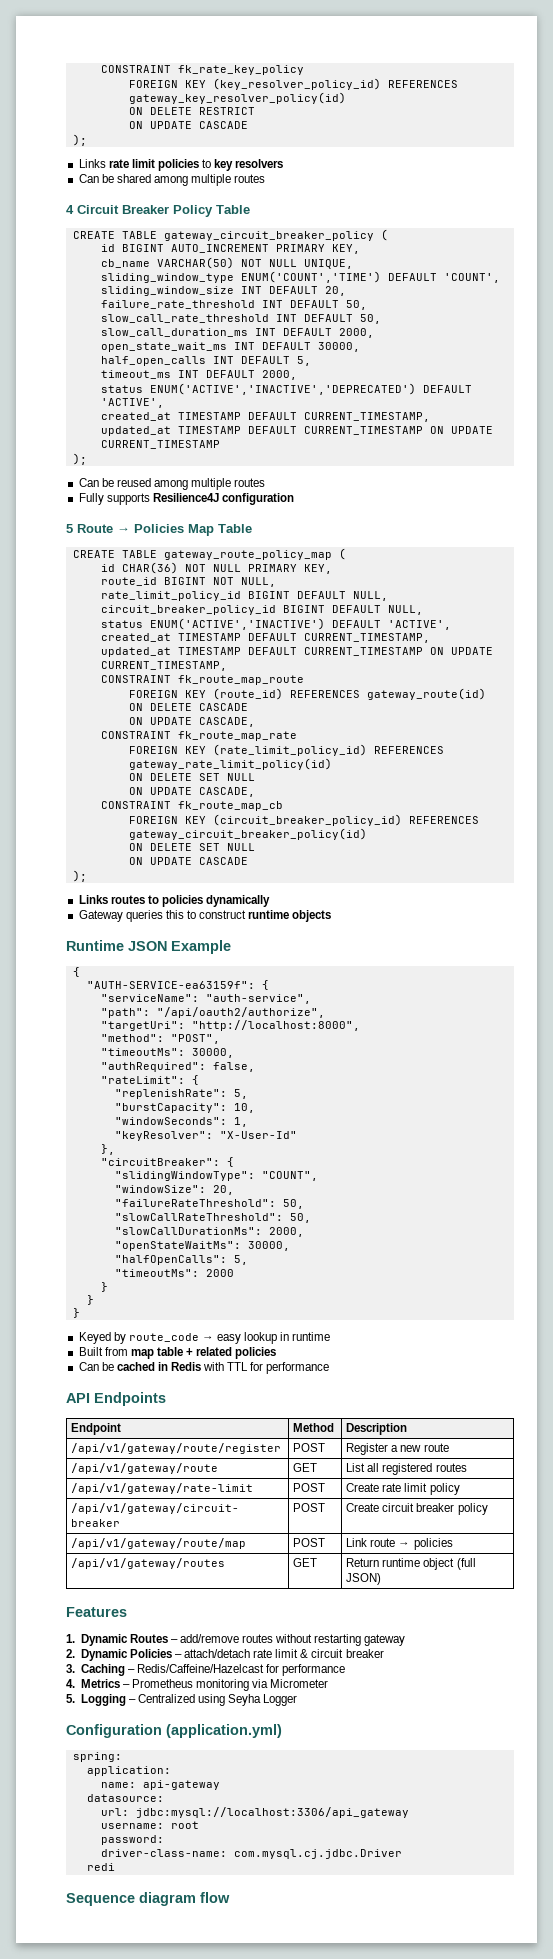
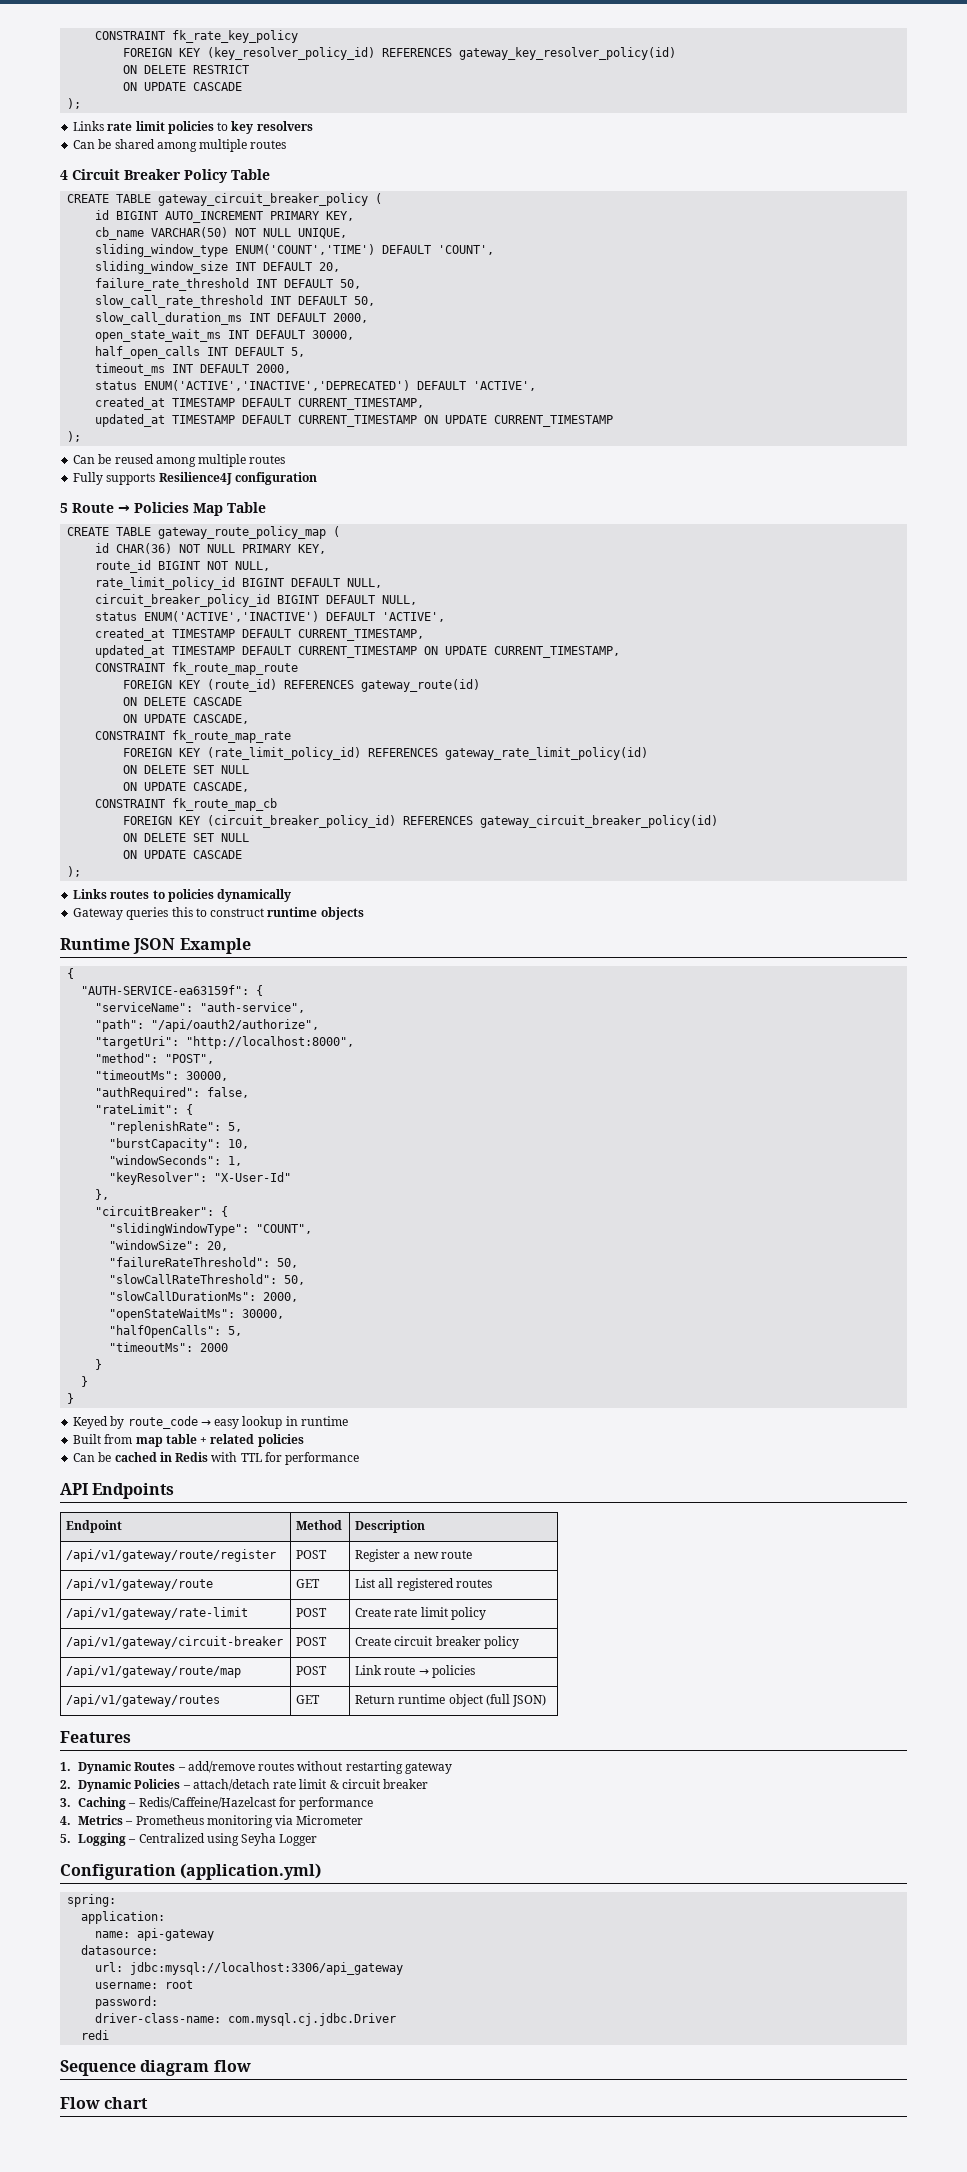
(230, 1897) none -> [60,2097,149,2109] // Flow chart

